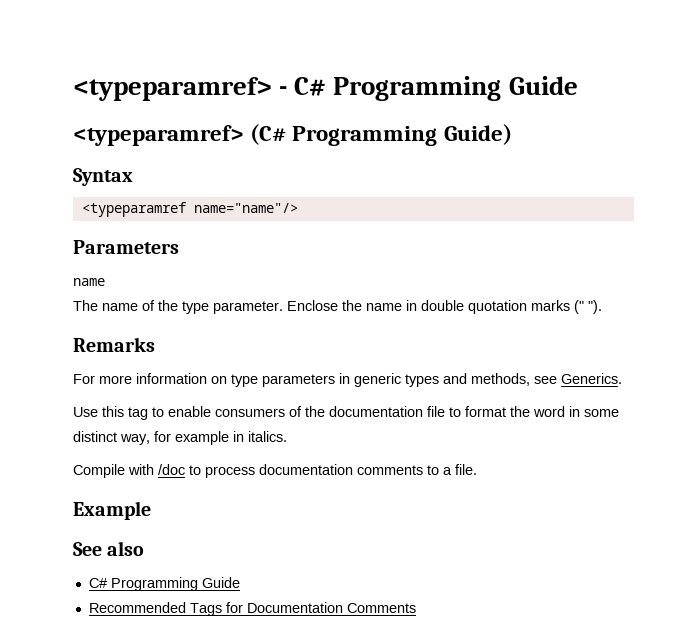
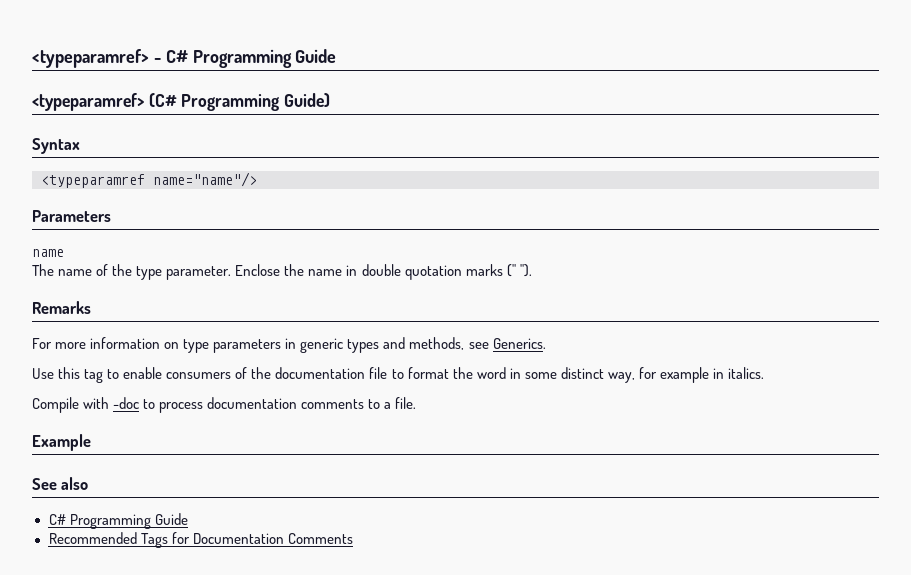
[158,464,185,475] /doc -> [113,397,140,409] -doc

